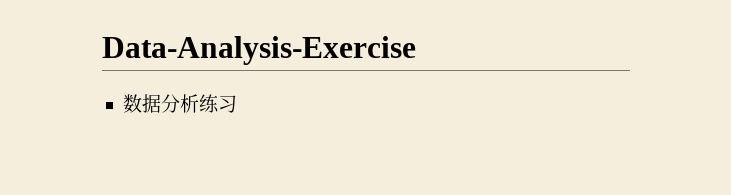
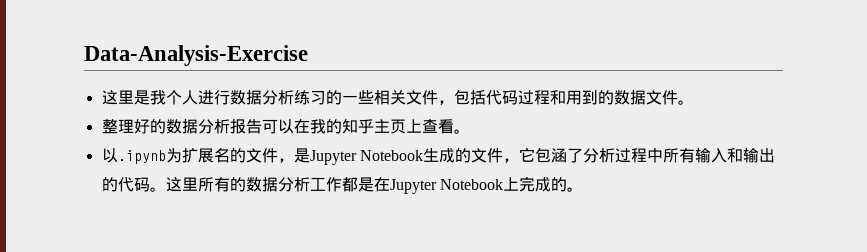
[122,94,237,113] 数据分析练习 -> [101,89,694,105] [101,119,470,134] [101,147,775,165] [101,176,583,194] 这里是我个人进行数据分析练习的一些相关文件，包括代码过程和用到的数据文件。 // 整理好的数据分析报告可以在我的知乎主页上查看。 // 以.ipynb为扩展名的文件，是Jupyter Notebook生成的文件，它包涵了分析过程中所有输入和输出的代码。这里所有的数据分析工作都是在Jupyter Notebook上完成的。

